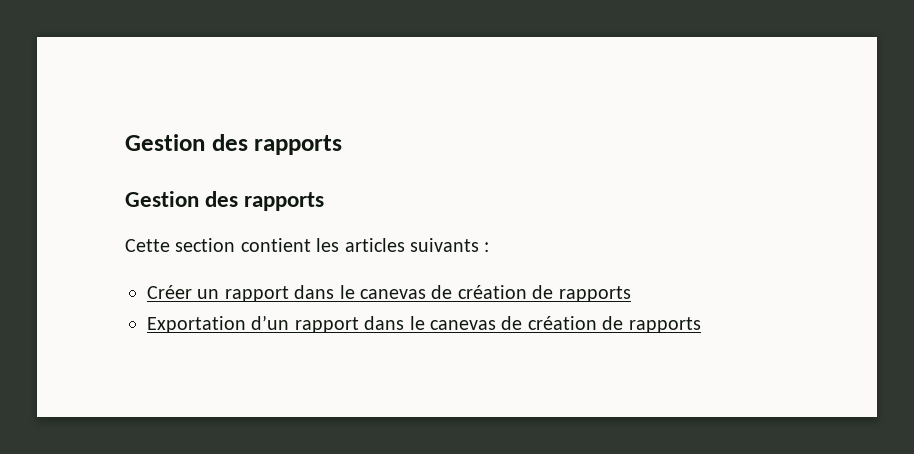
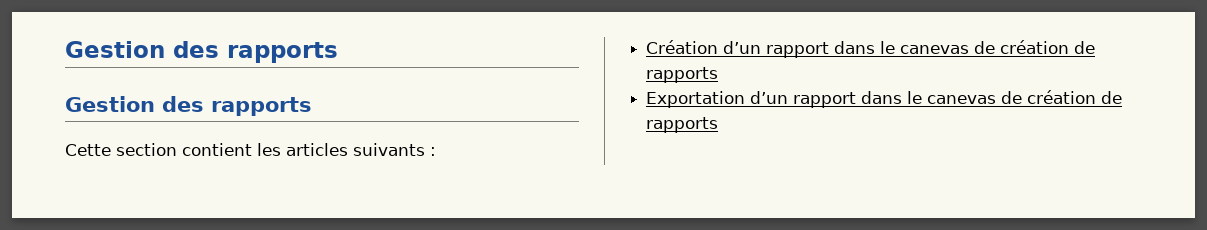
[147,285,220,299] Créer un -> [646,40,762,54] Création d’un

